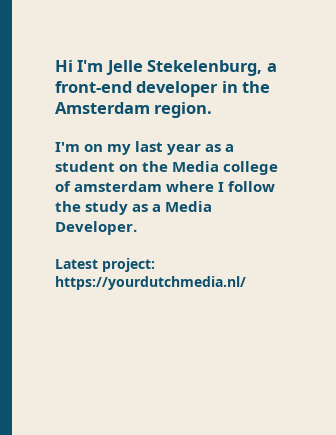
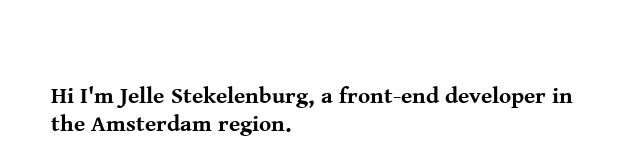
[55,141,235,155] [55,161,279,175] [55,181,276,192] [55,201,213,215] [55,221,137,235] [55,258,155,272] [55,276,246,290] // I'm on my last year as a student on the Media college of amsterdam where I follow the study as a Media Developer. // Latest project: https://yourdutchmedia.nl/ -> (293, 126) none

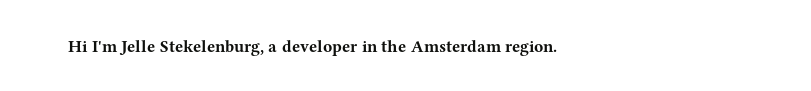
[339,86,441,103] front-end -> (278, 48) none

